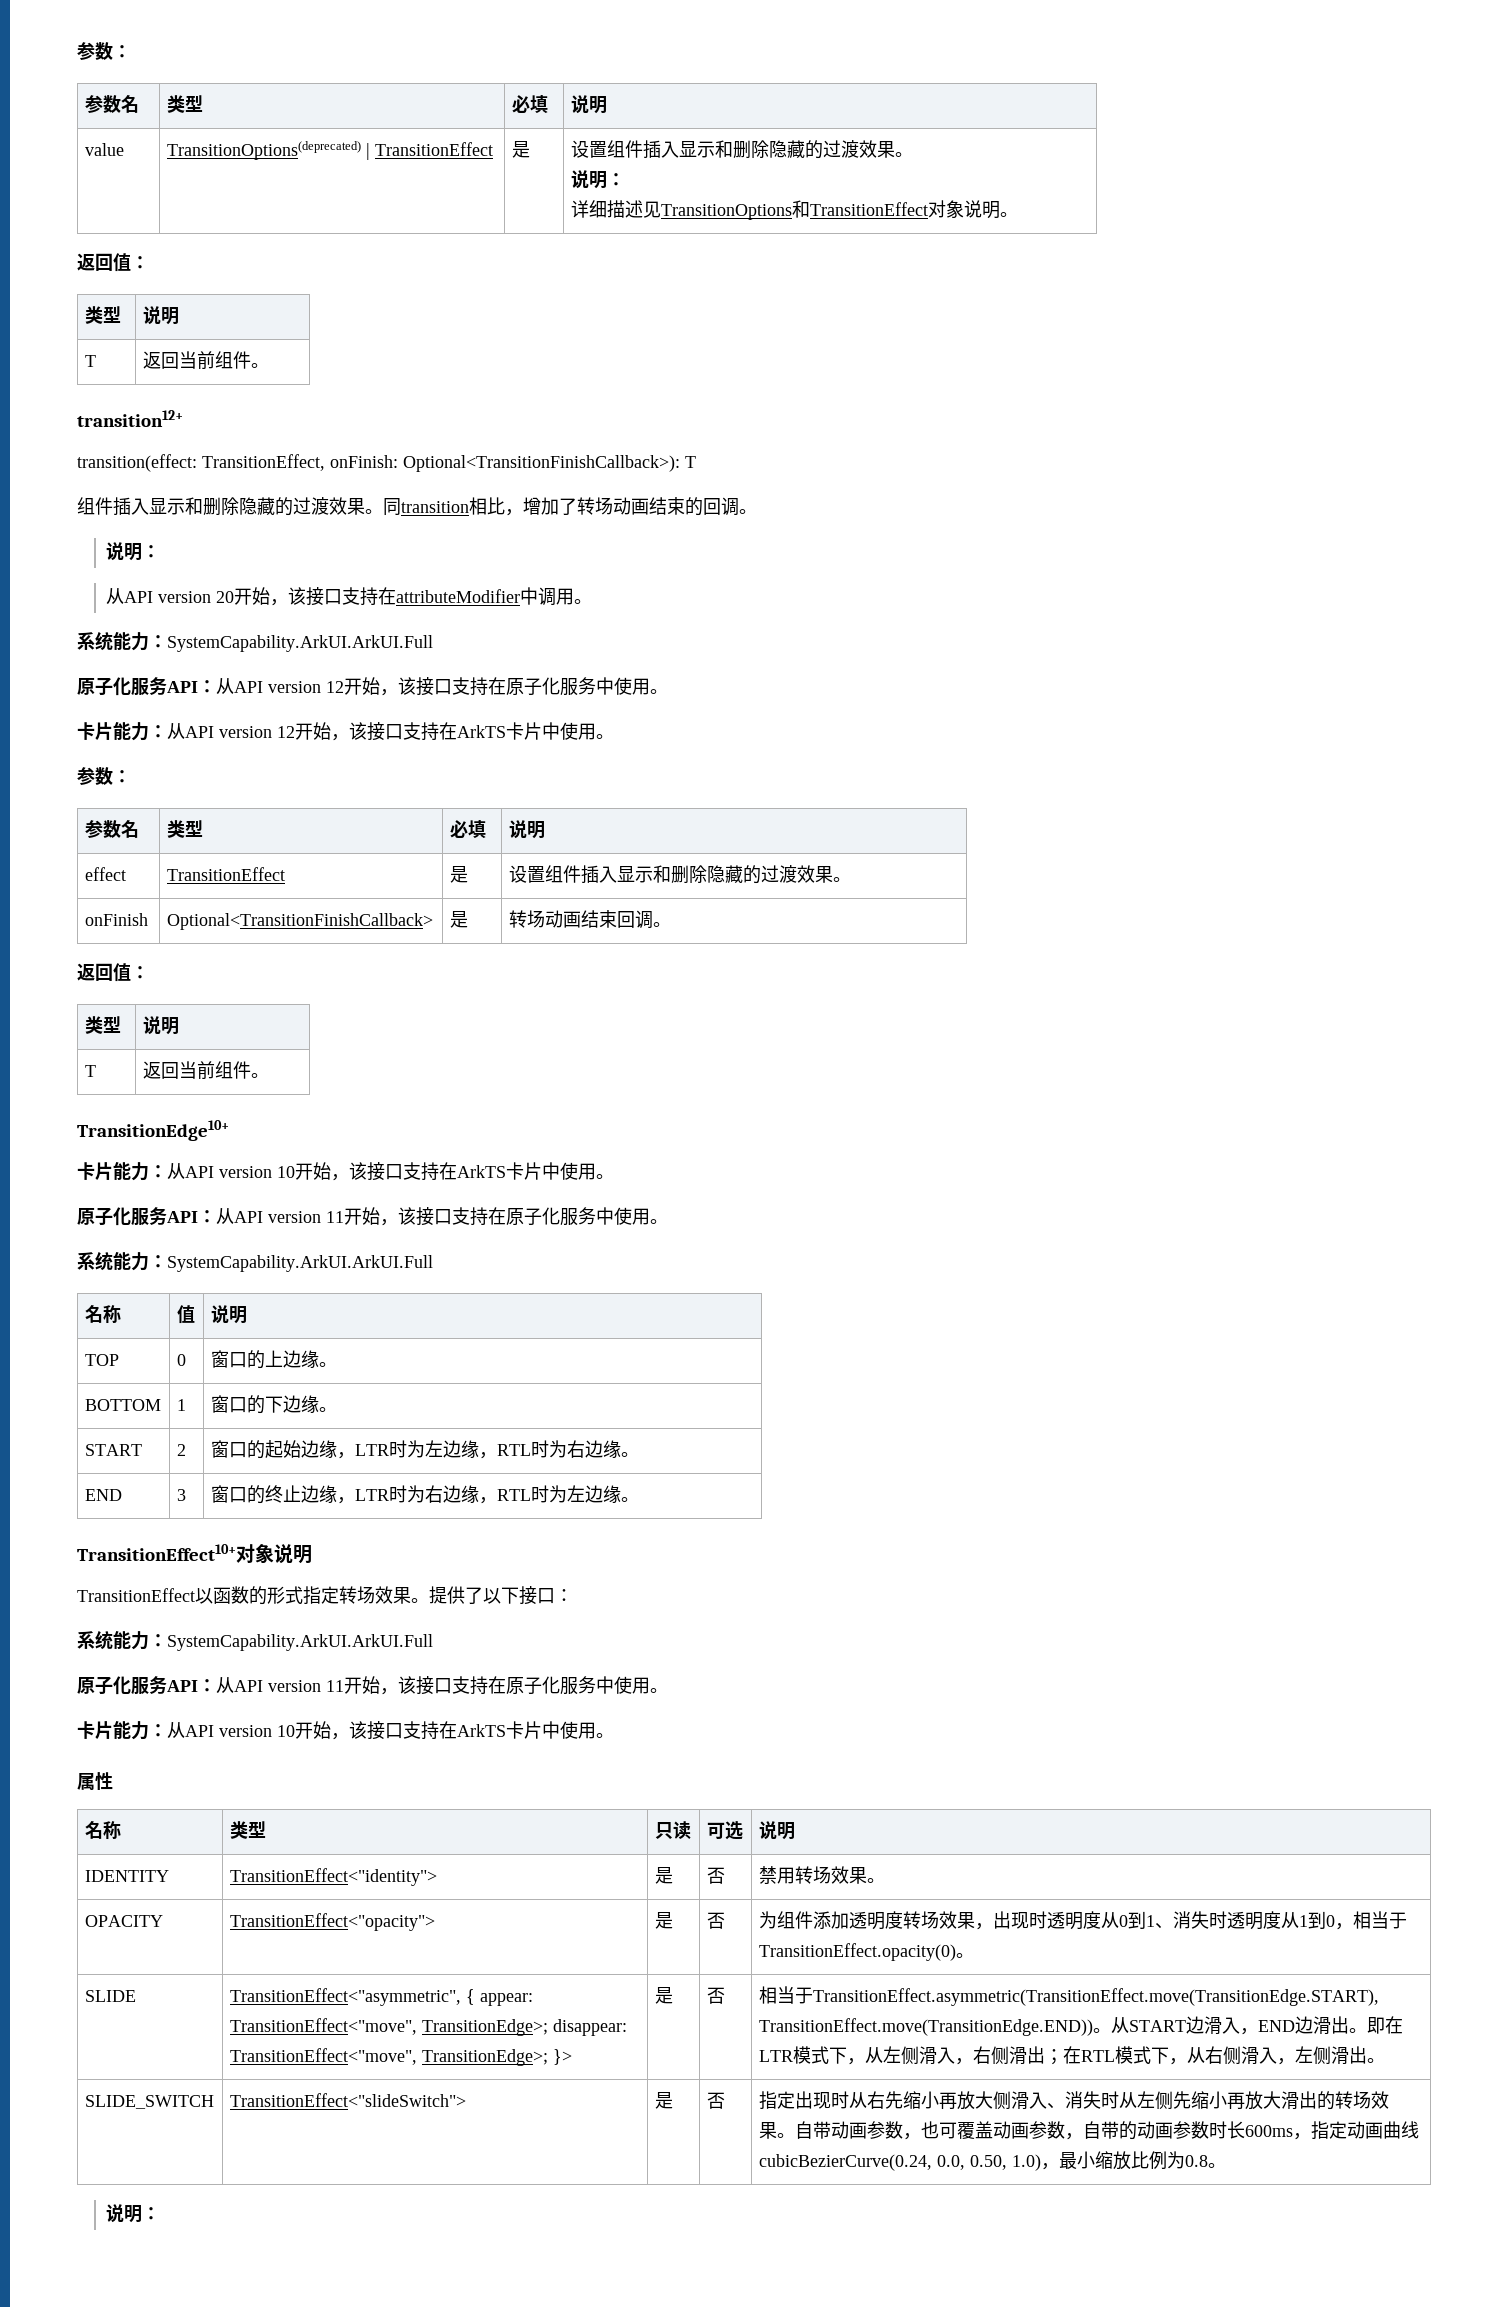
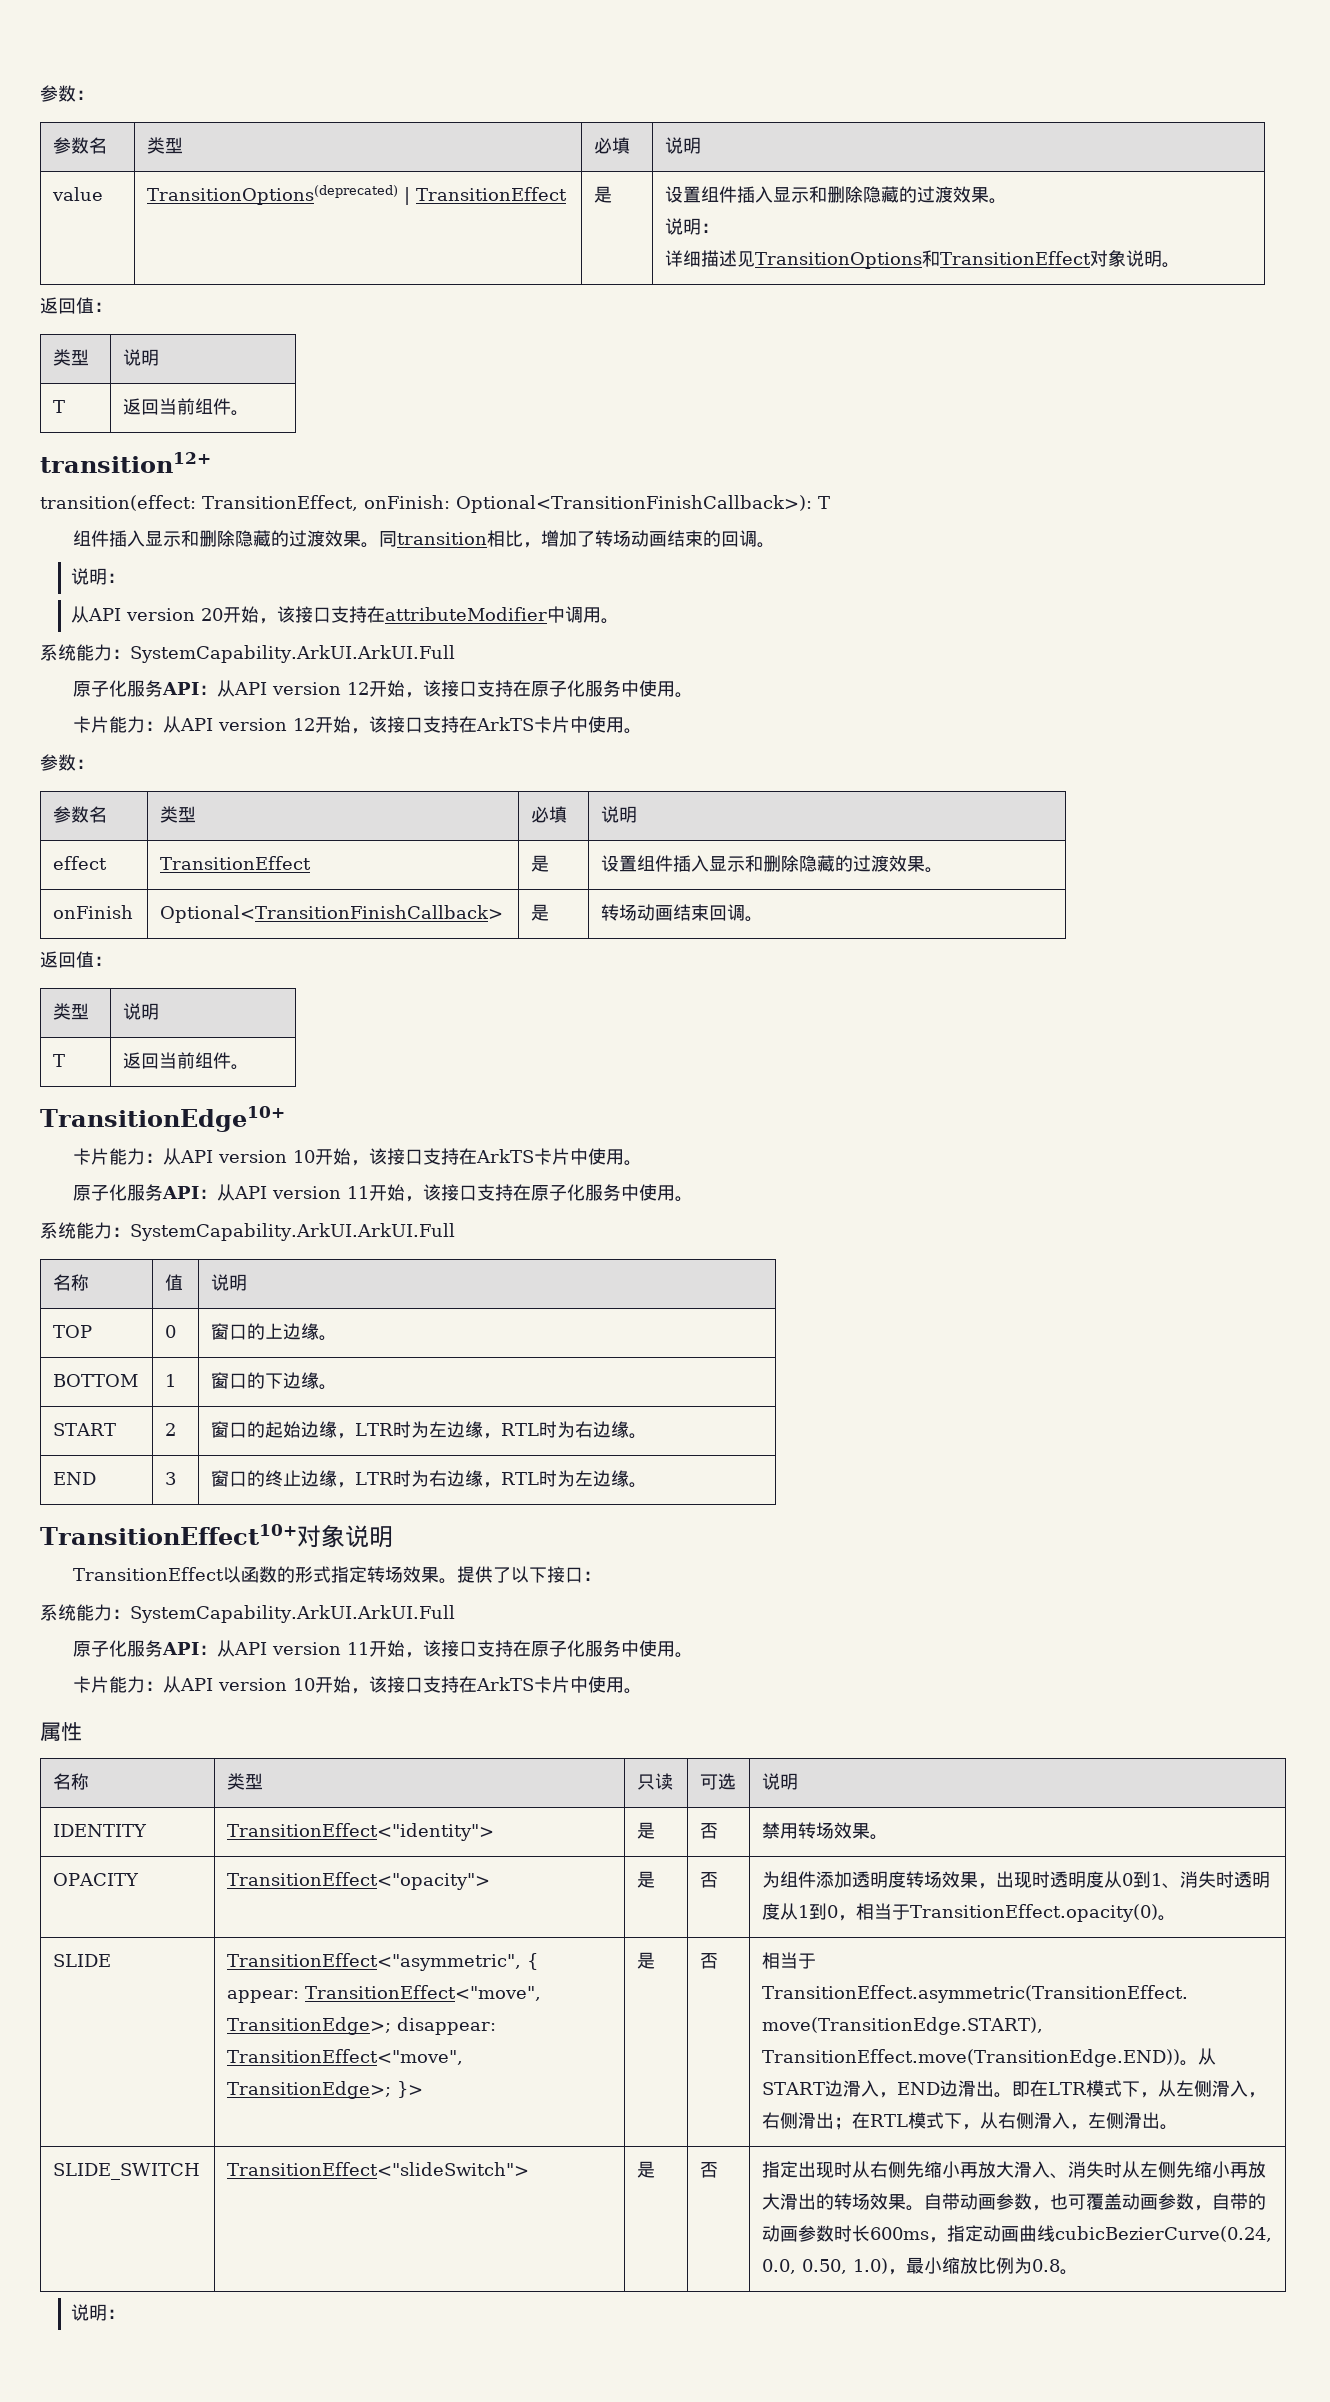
[884,2091,1011,2110] 先缩小再放大侧 -> [888,2161,1015,2178] 侧先缩小再放大

